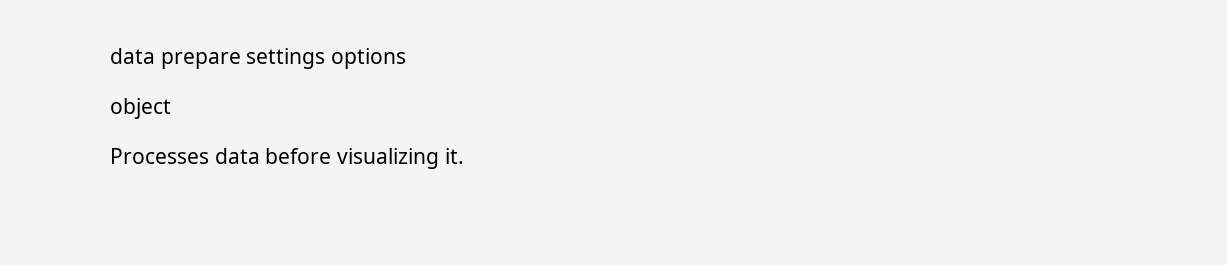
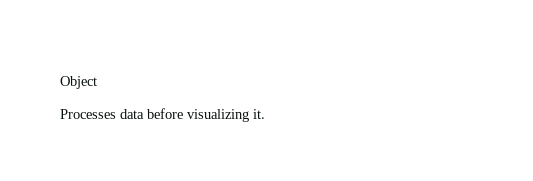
[110,48,407,69] [110,98,171,119] data prepare settings options // object -> [60,76,97,89] Object

